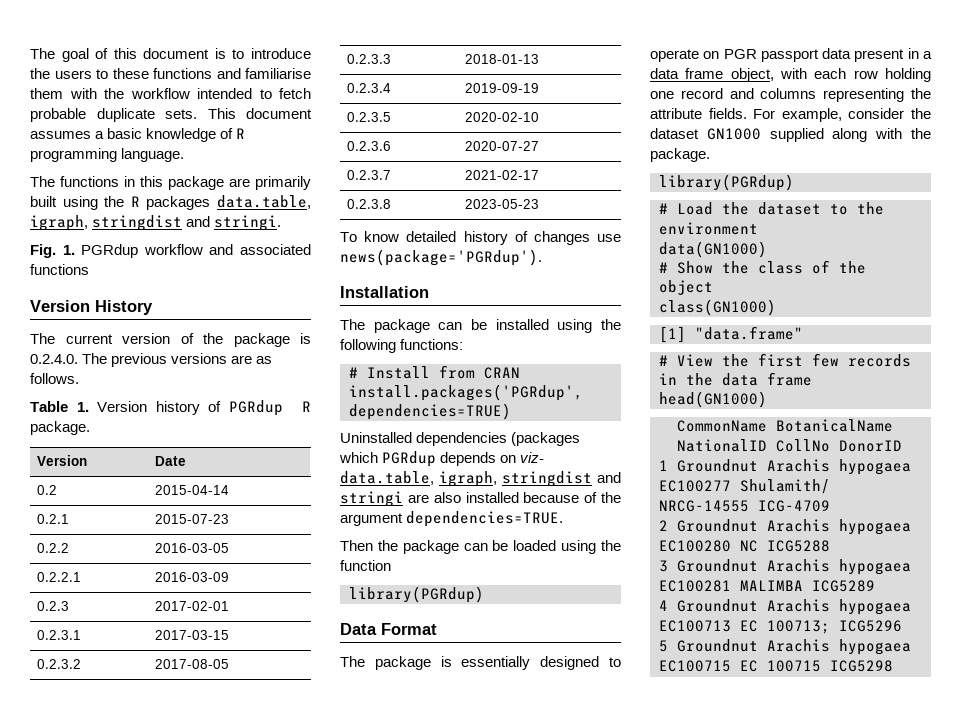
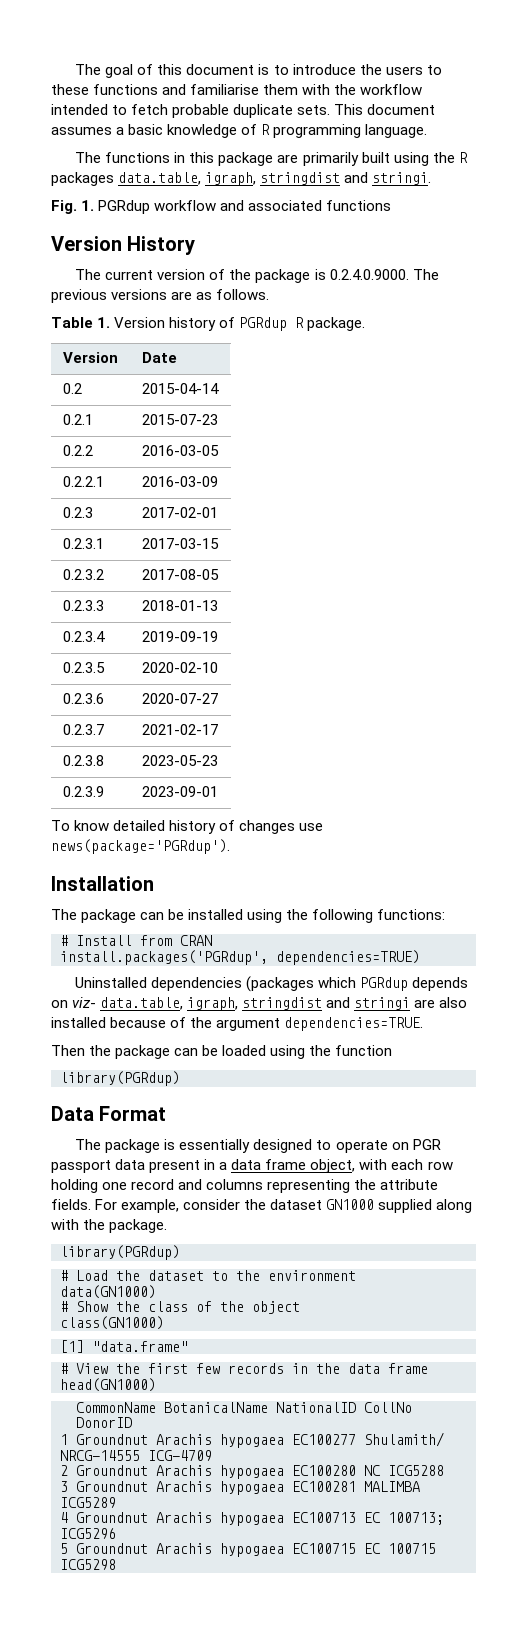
[30,354,78,364] 0.2.4.0. -> [329,269,409,280] 0.2.4.0.9000.
(539, 204) none -> [62,786,104,797] [141,786,218,797] // 0.2.3.9 | 2023-09-01

